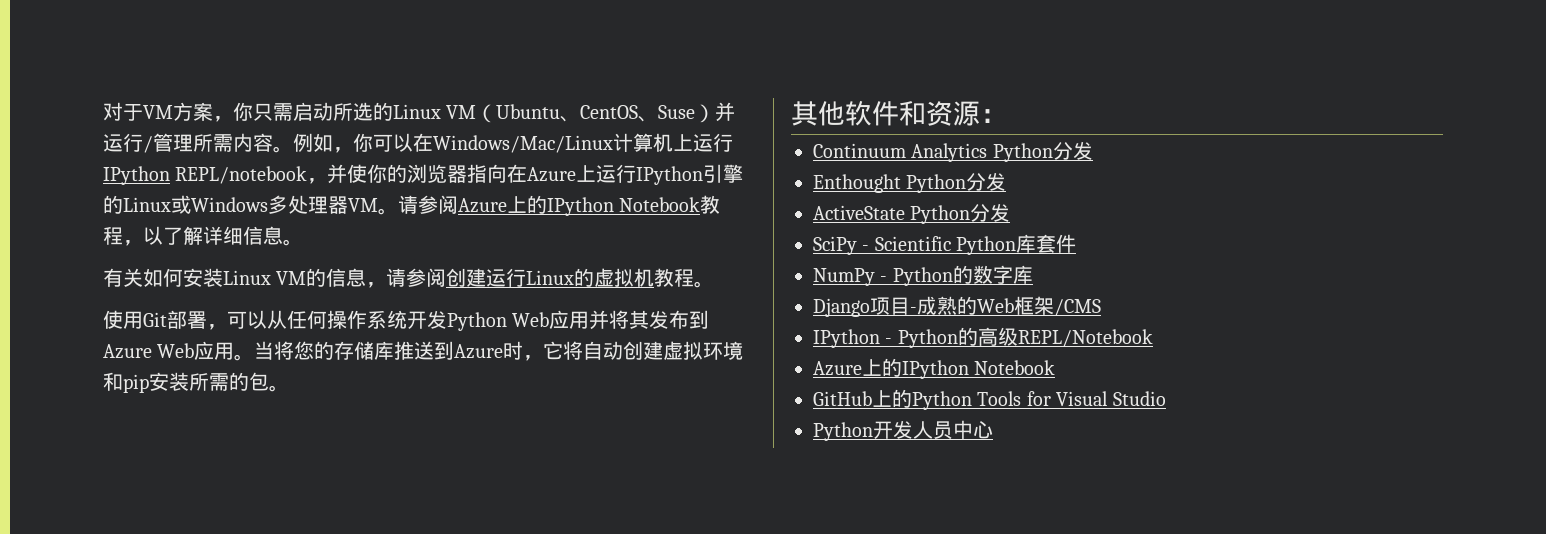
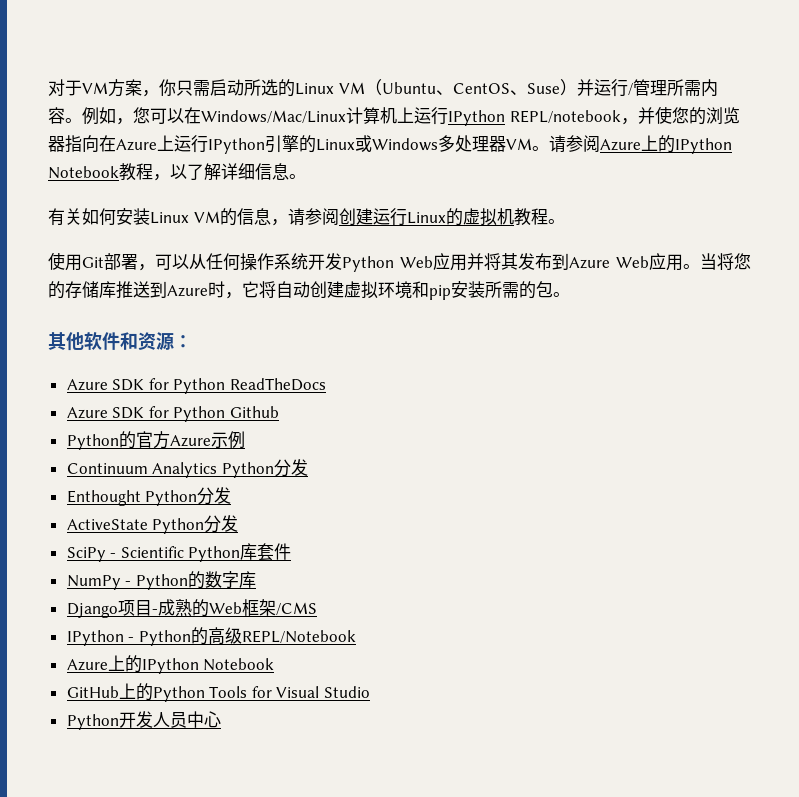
[353,133,373,152] 你 -> [133,107,150,124] 您
[367,164,388,183] 你 -> [671,107,689,124] 您
(1007, 116) none -> [66,378,327,394] [66,406,280,422] [66,431,245,450] // Azure SDK for Python ReadTheDocs // Azure SDK for Python Github // Python的官方Azure示例

